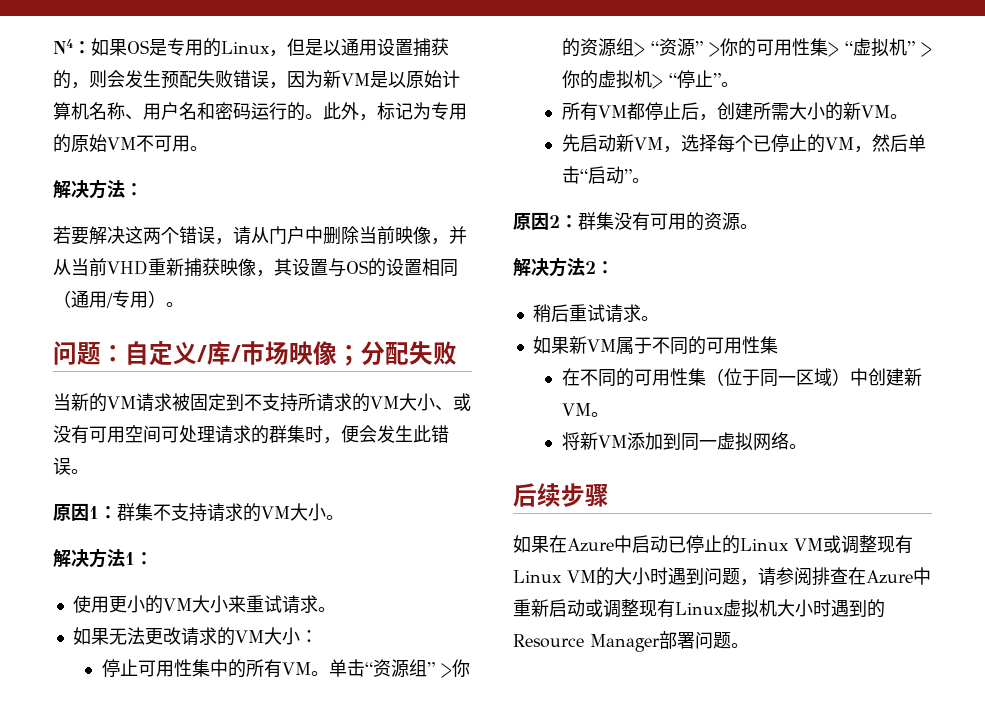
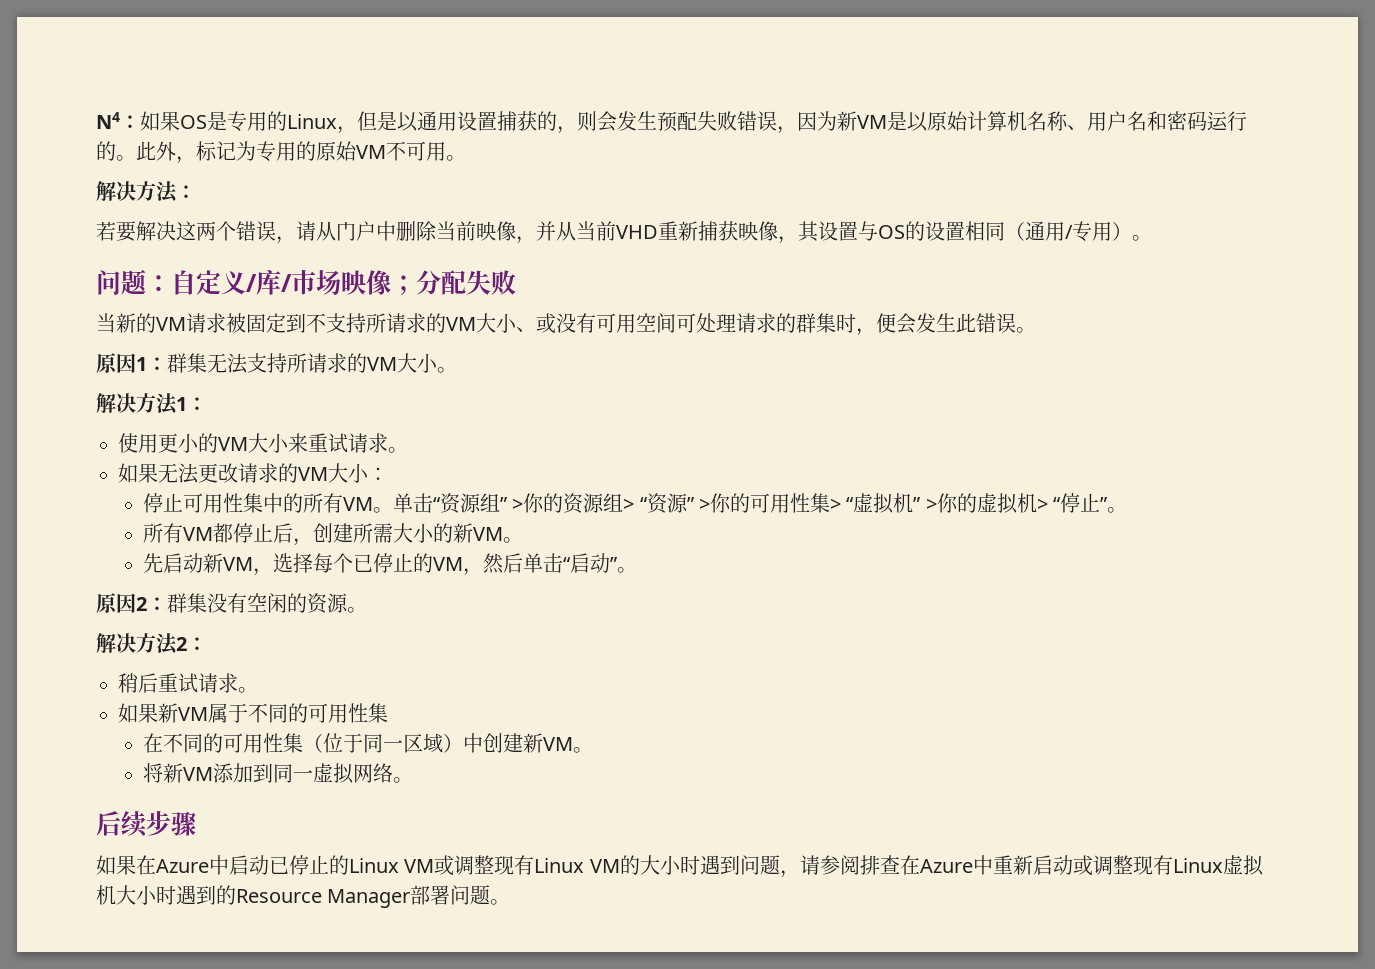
[153,503,207,522] 不支持 -> [207,353,307,374] 无法支持所
[650,213,686,230] 可用 -> [247,593,287,613] 空闲

